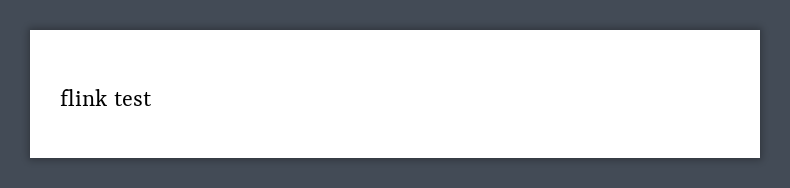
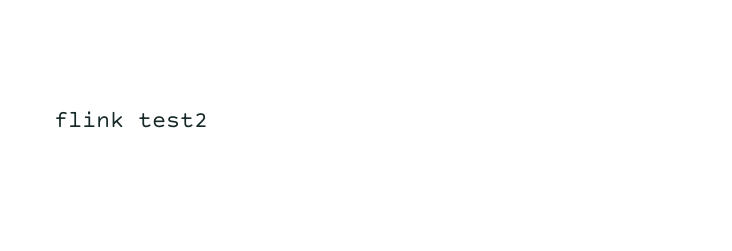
[113,92,152,106] test -> [138,113,208,128] test2

